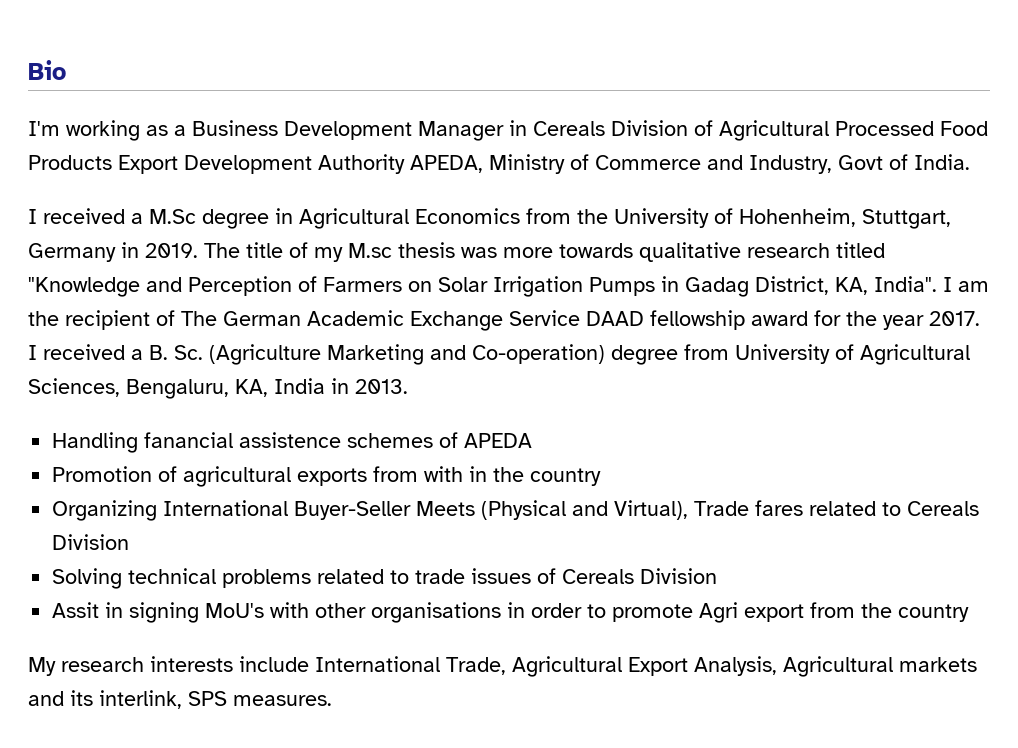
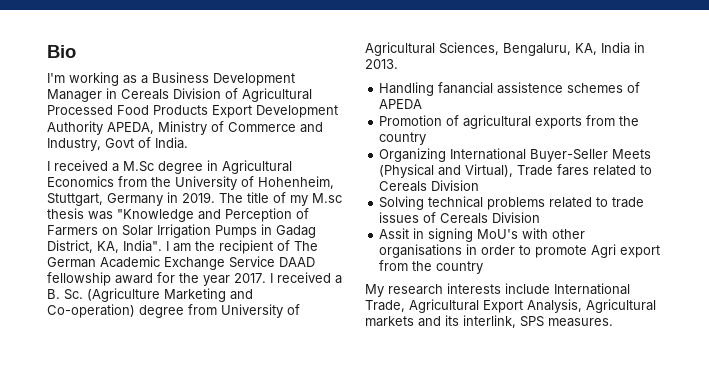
[503,242,885,262] more towards qualitative research titled -> (113, 215) none
[424,466,488,482] with in -> (616, 120) none

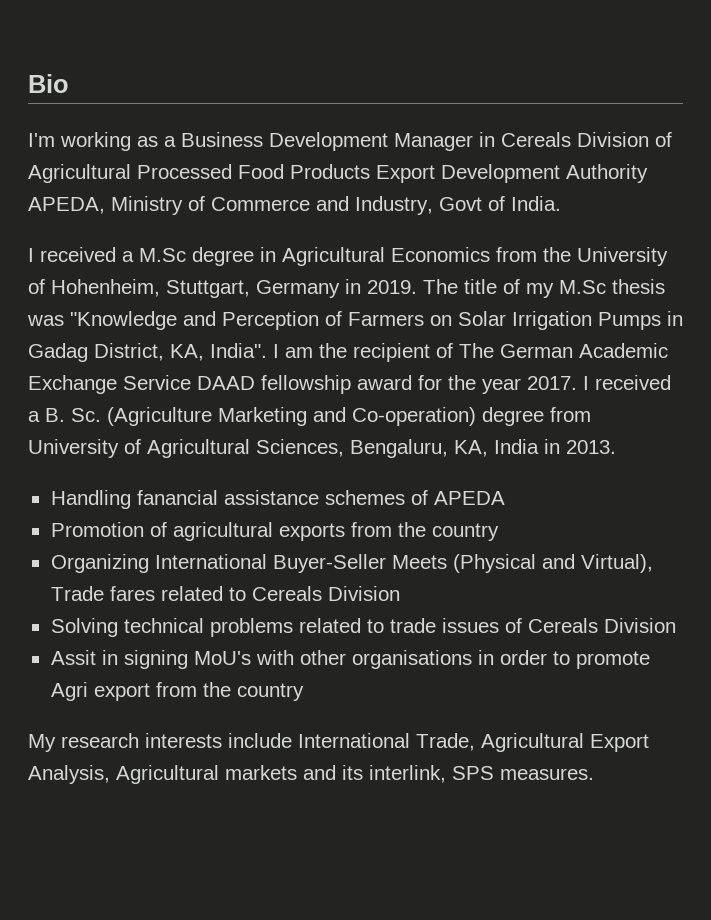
[312,193,342,203] M.sc -> [559,280,606,294] M.Sc
[497,82,564,94] assistence -> [223,490,319,505] assistance

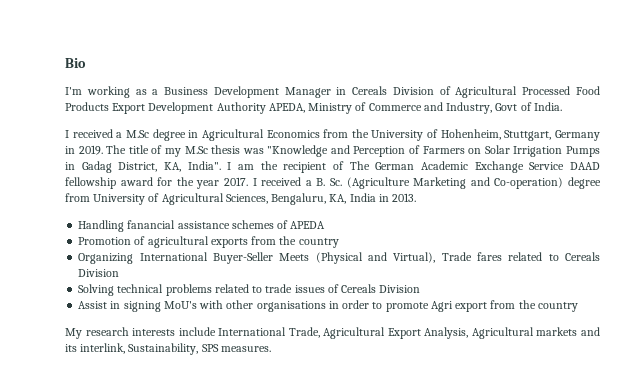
[50,650,96,665] Assit -> [78,301,108,309] Assist
(446, 774) none -> [128,343,199,355] Sustainability,

